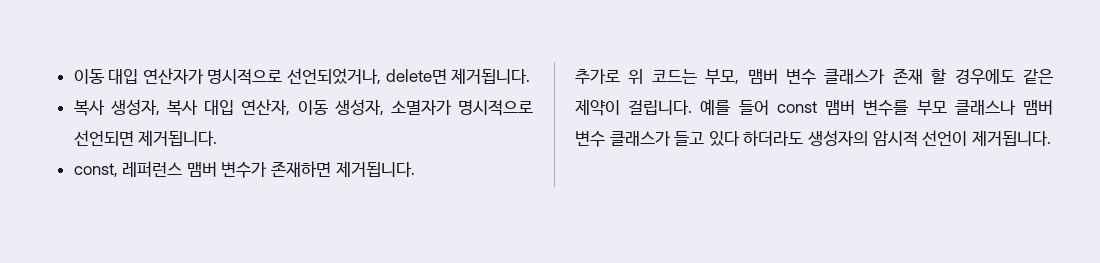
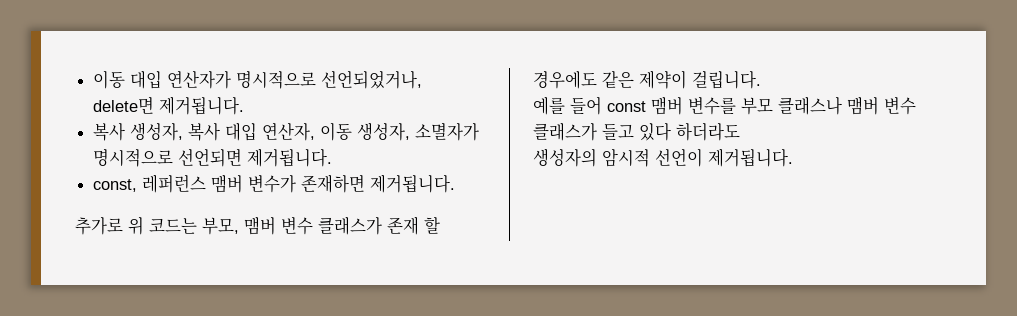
(693, 107) none -> (761, 79) //
(804, 138) none -> (740, 131) //

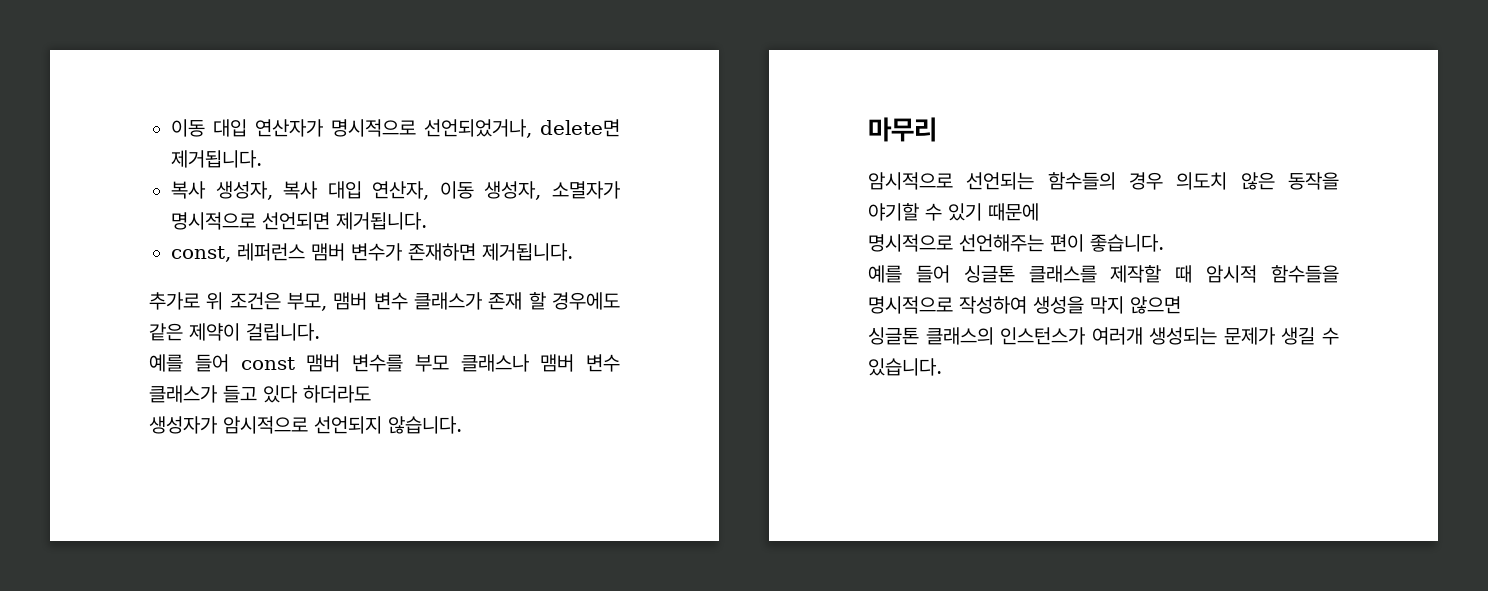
[149,218,197,234] 코드는 -> [229,292,281,310] 조건은
[533,148,793,167] 생성자의 암시적 선언이 제거됩니다. -> [149,416,462,434] [868,117,937,142] [868,172,1339,190] [868,203,1039,221] [868,234,1164,252] [868,265,1339,283] [868,296,1181,314] [868,327,1339,345] [868,358,942,376] 생성자가 암시적으로 선언되지 않습니다. // 마무리 // 암시적으로 선언되는 함수들의 경우 의도치 않은 동작을 야기할 수 있기 때문에 // 명시적으로 선언해주는 편이 좋습니다. // 예를 들어 싱글톤 클래스를 제작할 때 암시적 함수들을 명시적으로 작성하여 생성을 막지 않으면 // 싱글톤 클래스의 인스턴스가 여러개 생성되는 문제가 생길 수 있습니다.

